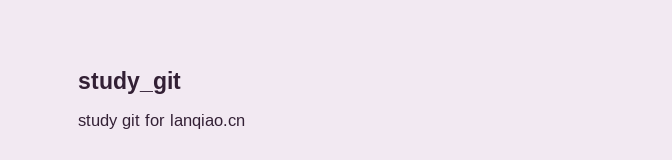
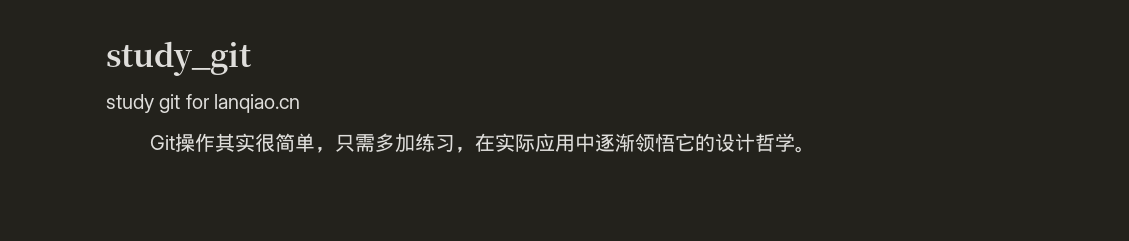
(245, 121) none -> [150,133,816,153] // Git操作其实很简单，只需多加练习，在实际应用中逐渐领悟它的设计哲学。

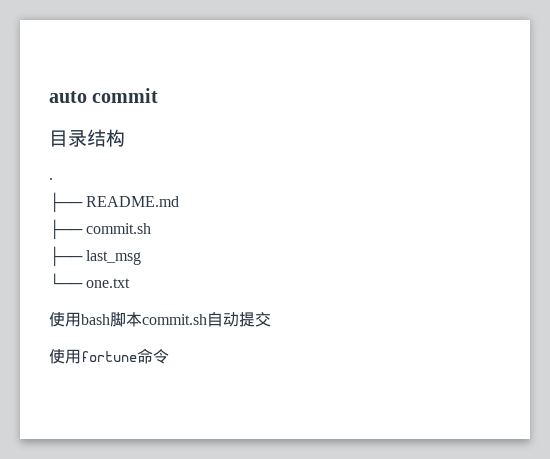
[106,41,252,76] [106,94,301,113] [150,133,816,153] study_git // study git for lanqiao.cn // Git操作其实很简单，只需多加练习，在实际应用中逐渐领悟它的设计哲学。 -> [49,88,159,103] [49,129,125,147] [49,178,53,180] [49,192,180,213] [49,219,152,240] [49,246,142,267] [49,273,131,288] [49,312,271,327] [49,348,169,364] auto commit // 目录结构 // . // ├── README.md // ├── commit.sh // ├── last_msg // └── one.txt // 使用bash脚本commit.sh自动提交 // 使用fortune命令

